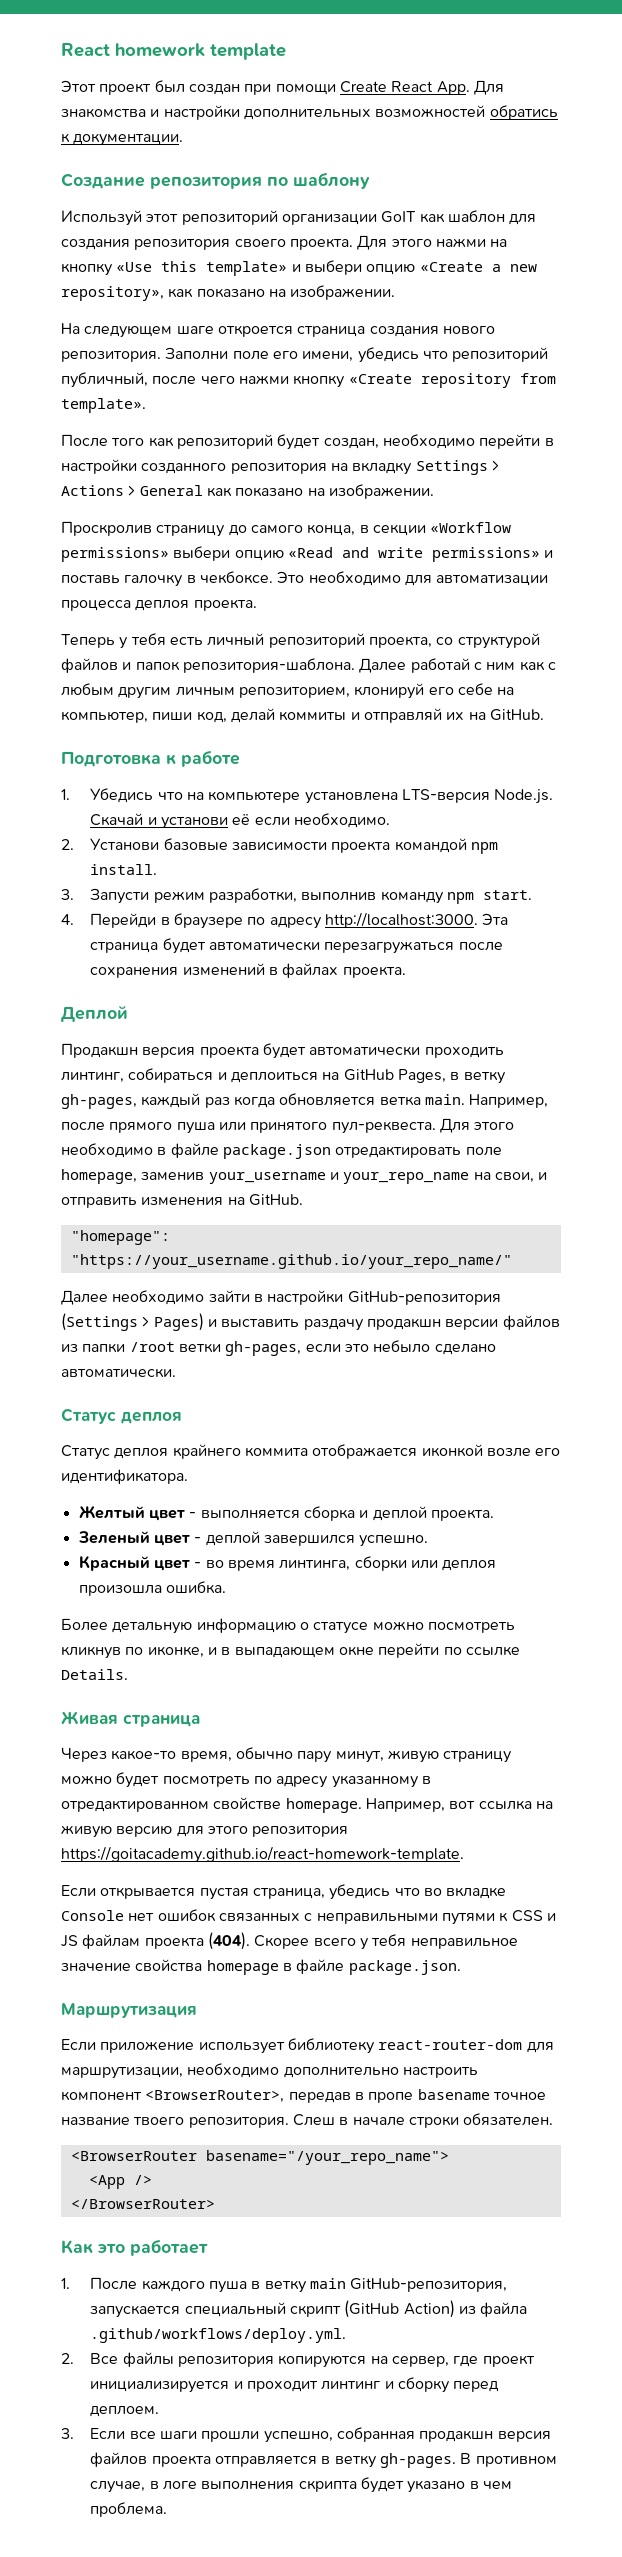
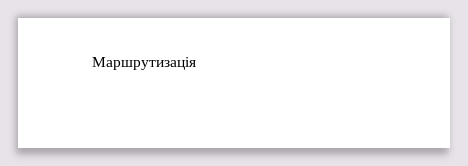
[61,43,286,60] [61,80,504,95] [61,105,558,120] [61,133,184,146] [61,172,370,189] [61,210,537,226] [61,235,508,250] [61,260,537,276] [61,285,396,301] [61,323,495,338] [61,347,549,363] [61,372,556,388] [61,398,146,413] [61,434,554,450] [61,459,499,475] [61,484,434,499] [61,521,512,537] [61,546,554,562] [61,571,549,587] [61,599,257,611] [61,633,540,649] [61,658,556,673] [60,683,515,699] [61,708,544,723] [61,750,240,767] [61,788,554,804] [90,813,390,829] [61,838,498,854] [90,864,158,875] [61,888,532,904] [61,912,509,929] [90,938,503,954] [90,963,406,978] [61,1006,128,1023] [61,1043,504,1059] [60,1068,506,1084] [61,1093,549,1109] [61,1118,515,1134] [61,1143,502,1159] [61,1169,548,1184] [61,1194,303,1208] [70,1230,170,1245] [70,1254,512,1269] [61,1290,501,1305] [61,1313,560,1331] [61,1340,496,1356] [61,1368,176,1378] [61,1408,182,1424] [61,1444,561,1460] [61,1469,188,1484] [78,1505,494,1521] [77,1531,429,1547] [78,1555,497,1571] [78,1581,226,1596] [61,1618,515,1634] [61,1643,520,1659] [61,1669,128,1680] [61,1711,200,1727] [61,1747,513,1763] [61,1772,431,1788] [61,1797,553,1813] [61,1825,349,1838] [61,1846,464,1863] [61,1884,507,1900] [61,1909,556,1925] [61,1932,518,1950] [61,1959,461,1975] [61,2003,197,2018] [61,2038,554,2054] [61,2063,478,2079] [61,2089,546,2103] [61,2113,554,2128] [70,2150,449,2165] [88,2175,152,2189] [70,2199,215,2209] [61,2239,208,2256] [61,2277,508,2293] [90,2300,528,2318] [90,2328,347,2343] [61,2352,535,2368] [90,2377,500,2393] [90,2406,160,2417] [61,2427,551,2443] [90,2452,557,2468] [90,2477,512,2493] [90,2502,168,2517] React homework template // Этот проект был создан при помощи Create React App. Для знакомства и настройки дополнительных возможностей обратись к документации. // Создание репозитория по шаблону // Используй этот репозиторий организации GoIT как шаблон для создания репозитория своего проекта. Для этого нажми на кнопку «Use this template» и выбери опцию «Create a new repository», как показано на изображении. // На следующем шаге откроется страница создания нового репозитория. Заполни поле его имени, убедись что репозиторий публичный, после чего нажми кнопку «Create repository from template». // После того как репозиторий будет создан, необходимо перейти в настройки созданного репозитория на вкладку Settings > Actions > General как показано на изображении. // Проскролив страницу до самого конца, в секции «Workflow permissions» выбери опцию «Read and write permissions» и поставь галочку в чекбоксе. Это необходимо для автоматизации процесса деплоя проекта. // Теперь у тебя есть личный репозиторий проекта, со структурой файлов и папок репозитория-шаблона. Далее работай с ним как с любым другим личным репозиторием, клонируй его себе на компьютер, пиши код, делай коммиты и отправляй их на GitHub. // Подготовка к работе // 1. Убедись что на компьютере установлена LTS-версия Node.js. Скачай и установи её если необходимо. // 2. Установи базовые зависимости проекта командой npm install. // 3. Запусти режим разработки, выполнив команду npm start. // 4. Перейди в браузере по адресу http://localhost:3000. Эта страница будет автоматически перезагружаться после сохранения изменений в файлах проекта. // Деплой // Продакшн версия проекта будет автоматически проходить линтинг, собираться и деплоиться на GitHub Pages, в ветку gh-pages, каждый раз когда обновляется ветка main. Например, после прямого пуша или принятого пул-реквеста. Для этого необходимо в файле package.json отредактировать поле homepage, заменив your_username и your_repo_name на свои, и отправить изменения на GitHub. // "homepage": "https://your_username.github.io/your_repo_name/" // Далее необходимо зайти в настройки GitHub-репозитория (Settings > Pages) и выставить раздачу продакшн версии файлов из папки /root ветки gh-pages, если это небыло сделано автоматически. // Статус деплоя // Статус деплоя крайнего коммита отображается иконкой возле его идентификатора. // Желтый цвет - выполняется сборка и деплой проекта. // Зеленый цвет - деплой завершился успешно. // Красный цвет - во время линтинга, сборки или деплоя произошла ошибка. // Более детальную информацию о статусе можно посмотреть кликнув по иконке, и в выпадающем окне перейти по ссылке Details. // Живая страница // Через какое-то время, обычно пару минут, живую страницу можно будет посмотреть по адресу указанному в отредактированном свойстве homepage. Например, вот ссылка на живую версию для этого репозитория https://goitacademy.github.io/react-homework-template. // Если открывается пустая страница, убедись что во вкладке Console нет ошибок связанных с неправильными путями к CSS и JS файлам проекта (404). Скорее всего у тебя неправильное значение свойства homepage в файле package.json. // Маршрутизация // Если приложение использует библиотеку react-router-dom для маршрутизации, необходимо дополнительно настроить компонент <BrowserRouter>, передав в пропе basename точное название твоего репозитория. Слеш в начале строки обязателен. // <BrowserRouter basename="/your_repo_name"> // <App /> // </BrowserRouter> // Как это работает // 1. После каждого пуша в ветку main GitHub-репозитория, запускается специальный скрипт (GitHub Action) из файла .github/workflows/deploy.yml. // 2. Все файлы репозитория копируются на сервер, где проект инициализируется и проходит линтинг и сборку перед деплоем. // 3. Если все шаги прошли успешно, собранная продакшн версия файлов проекта отправляется в ветку gh-pages. В противном случае, в логе выполнения скрипта будет указано в чем проблема. -> [92,57,196,70] Маршрутизація

